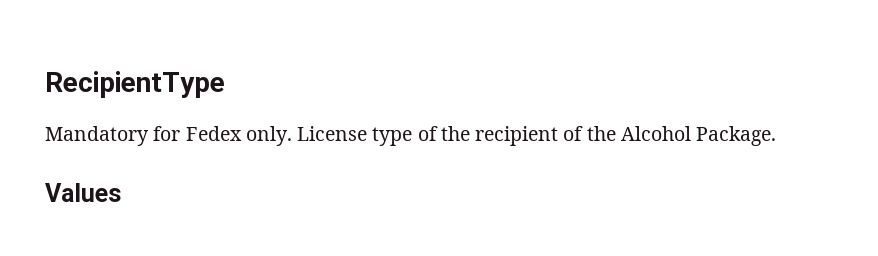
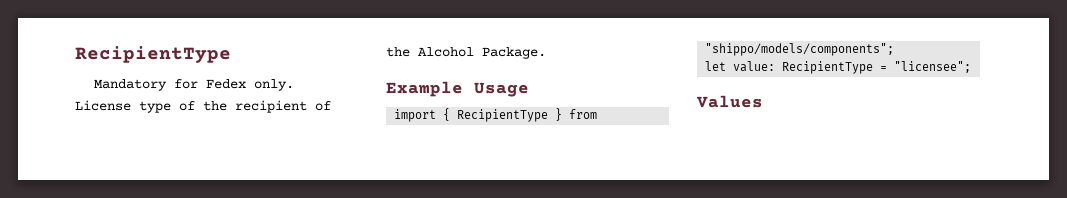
(777, 136) none -> [386,81,529,97] [394,108,598,122] [705,43,895,56] [705,61,972,74] // Example Usage // import { RecipientType } from "shippo/models/components"; // let value: RecipientType = "licensee";

